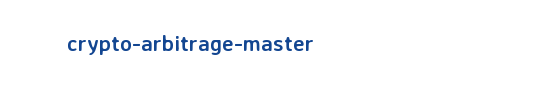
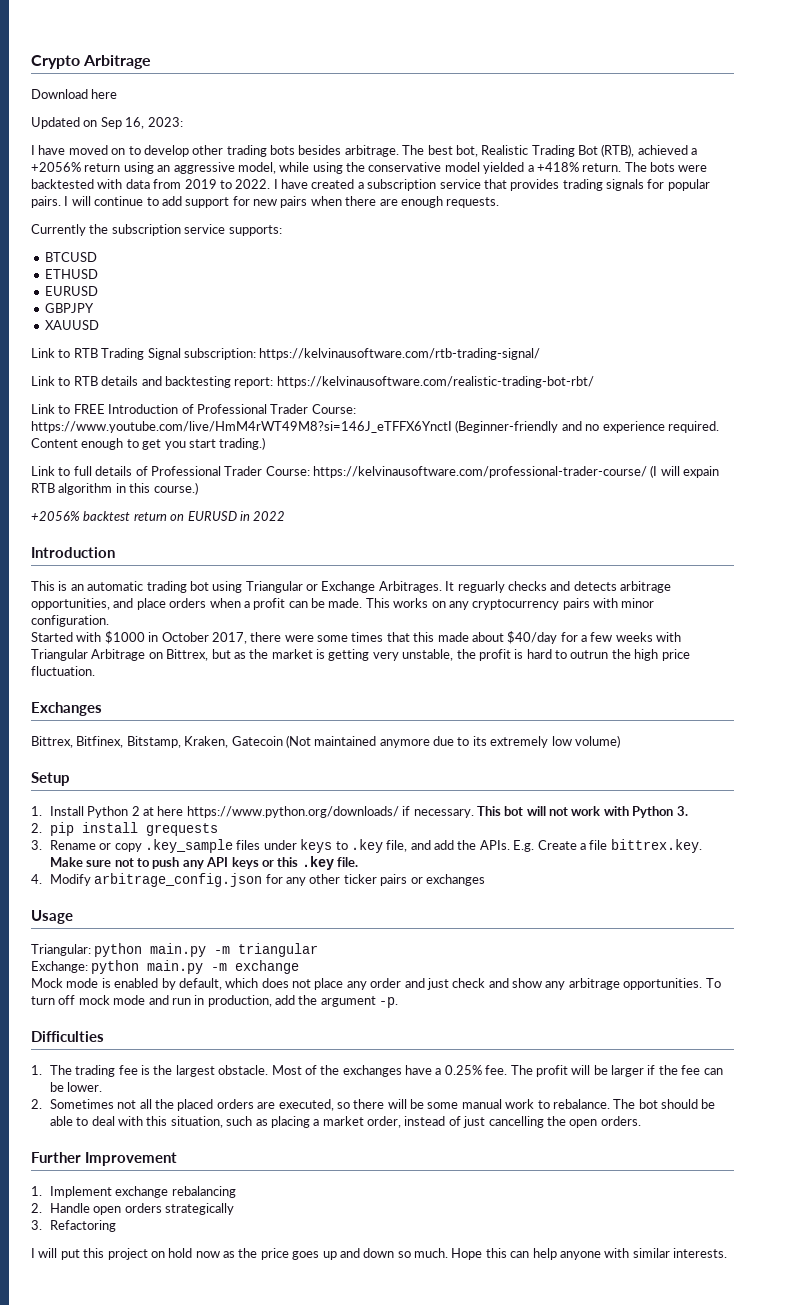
[67,35,314,55] crypto-arbitrage-master -> [31,55,152,69] [31,89,118,99] [31,117,183,129] [31,144,698,157] [31,162,708,174] [31,179,710,191] [31,196,500,208] [31,224,282,236] [44,252,97,262] [44,269,98,279] [44,286,98,296] [44,303,94,313] [44,320,99,330] [31,348,541,360] [31,376,594,388] [31,404,356,414] [31,420,719,433] [31,437,266,450] [31,465,720,478] [31,482,198,495] [31,511,286,521] [31,547,115,558] [31,581,671,593] [31,598,655,610] [31,615,109,627] [31,631,682,644] [31,649,690,661] [31,666,95,676] [31,702,102,716] [31,735,620,748] [31,772,70,786] [31,806,688,818] [31,822,218,836] [31,839,702,853] [49,856,359,870] [31,873,485,887] [31,910,73,924] [31,943,319,957] [31,960,300,974] [31,978,721,990] [31,995,399,1008] [31,1031,104,1042] [31,1065,723,1077] [49,1082,103,1092] [31,1099,716,1111] [49,1116,641,1128] [31,1152,177,1166] [31,1186,236,1198] [31,1203,235,1215] [31,1220,116,1232] [31,1248,727,1260] Crypto Arbitrage // Download here // Updated on Sep 16, 2023: // I have moved on to develop other trading bots besides arbitrage. The best bot, Realistic Trading Bot (RTB), achieved a +2056% return using an aggressive model, while using the conservative model yielded a +418% return. The bots were backtested with data from 2019 to 2022. I have created a subscription service that provides trading signals for popular pairs. I will continue to add support for new pairs when there are enough requests. // Currently the subscription service supports: // BTCUSD // ETHUSD // EURUSD // GBPJPY // XAUUSD // Link to RTB Trading Signal subscription: https://kelvinausoftware.com/rtb-trading-signal/ // Link to RTB details and backtesting report: https://kelvinausoftware.com/realistic-trading-bot-rbt/ // Link to FREE Introduction of Professional Trader Course: https://www.youtube.com/live/HmM4rWT49M8?si=146J_eTFFX6YnctI (Beginner-friendly and no experience required. Content enough to get you start trading.) // Link to full details of Professional Trader Course: https://kelvinausoftware.com/professional-trader-course/ (I will expain RTB algorithm in this course.) // +2056% backtest return on EURUSD in 2022 // Introduction // This is an automatic trading bot using Triangular or Exchange Arbitrages. It reguarly checks and detects arbitrage opportunities, and place orders when a profit can be made. This works on any cryptocurrency pairs with minor configuration. // Started with $1000 in October 2017, there were some times that this made about $40/day for a few weeks with Triangular Arbitrage on Bittrex, but as the market is getting very unstable, the profit is hard to outrun the high price fluctuation. // Exchanges // Bittrex, Bitfinex, Bitstamp, Kraken, Gatecoin (Not maintained anymore due to its extremely low volume) // Setup // 1. Install Python 2 at here https://www.python.org/downloads/ if necessary. This bot will not work with Python 3. // 2. pip install grequests // 3. Rename or copy .key_sample files under keys to .key file, and add the APIs. E.g. Create a file bittrex.key. Make sure not to push any API keys or this .key file. // 4. Modify arbitrage_config.json for any other ticker pairs or exchanges // Usage // Triangular: python main.py -m triangular // Exchange: python main.py -m exchange // Mock mode is enabled by default, which does not place any order and just check and show any arbitrage opportunities. To turn off mock mode and run in production, add the argument -p. // Difficulties // 1. The trading fee is the largest obstacle. Most of the exchanges have a 0.25% fee. The profit will be larger if the fee can be lower. // 2. Sometimes not all the placed orders are executed, so there will be some manual work to rebalance. The bot should be able to deal with this situation, such as placing a market order, instead of just cancelling the open orders. // Further Improvement // 1. Implement exchange rebalancing // 2. Handle open orders strategically // 3. Refactoring // I will put this project on hold now as the price goes up and down so much. Hope this can help anyone with similar interests.

